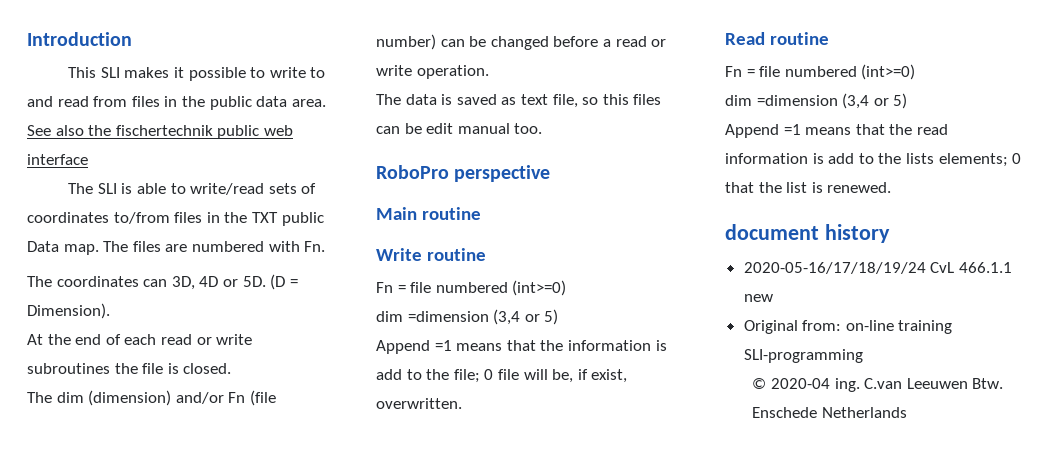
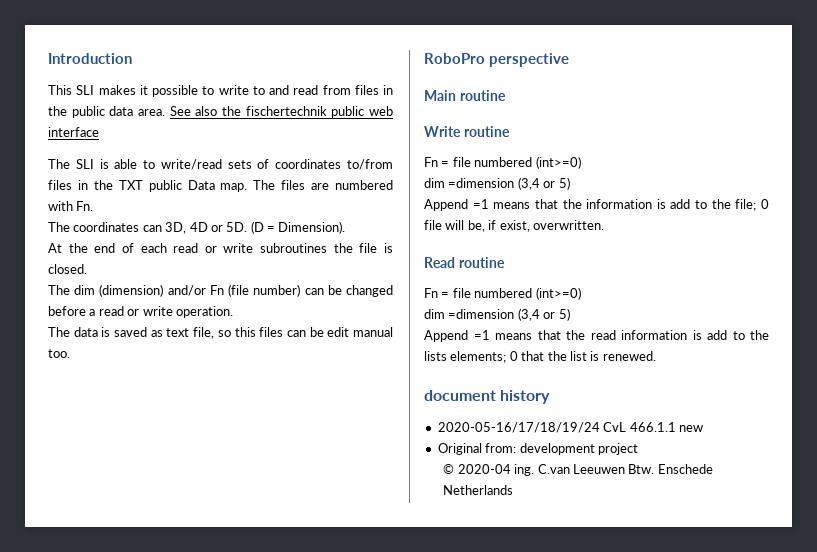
[845,320,953,334] [743,349,863,363] on-line training SLI-programming -> [519,443,638,455] development project

